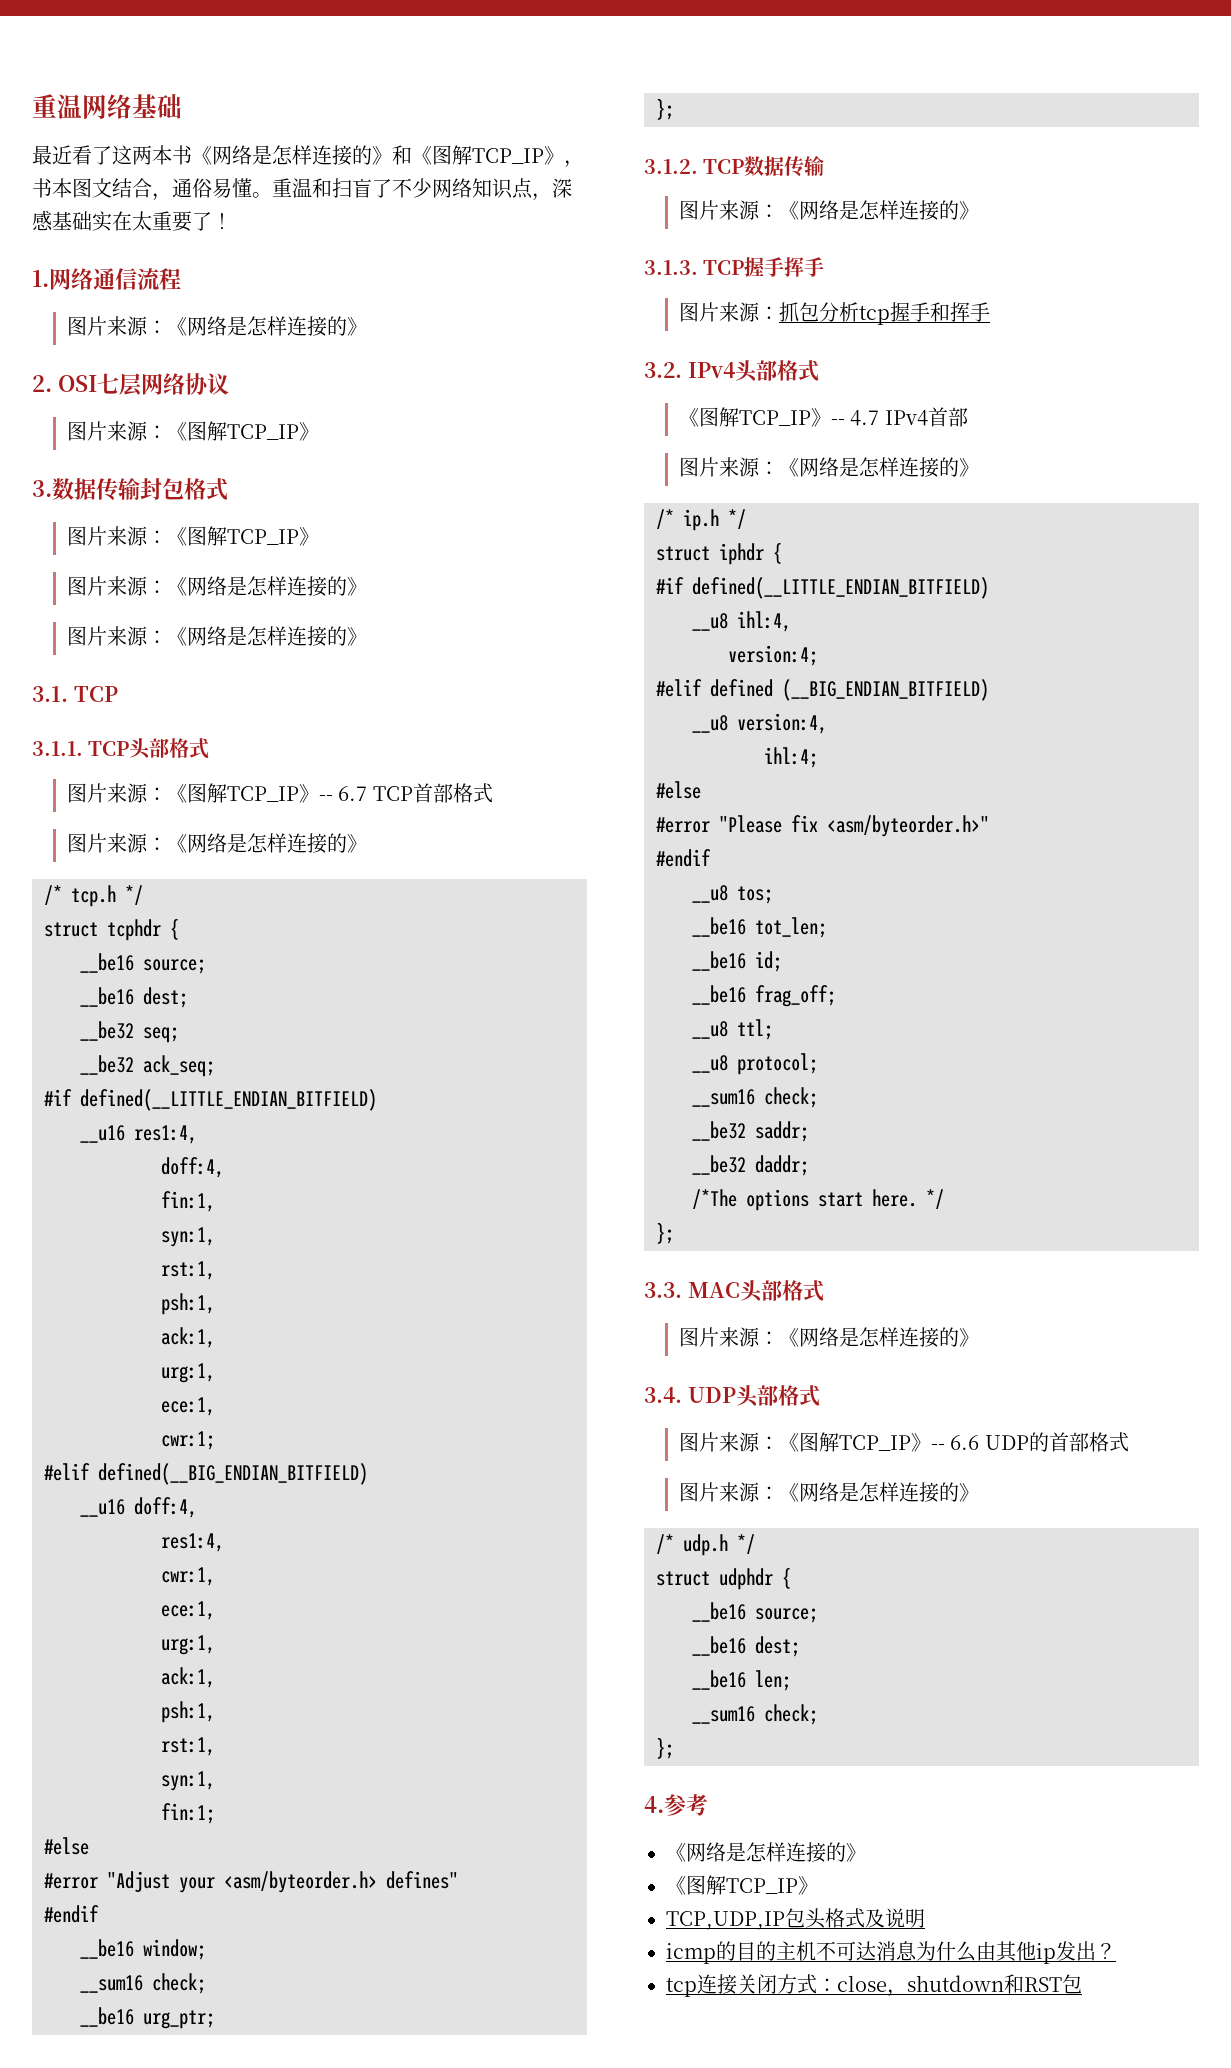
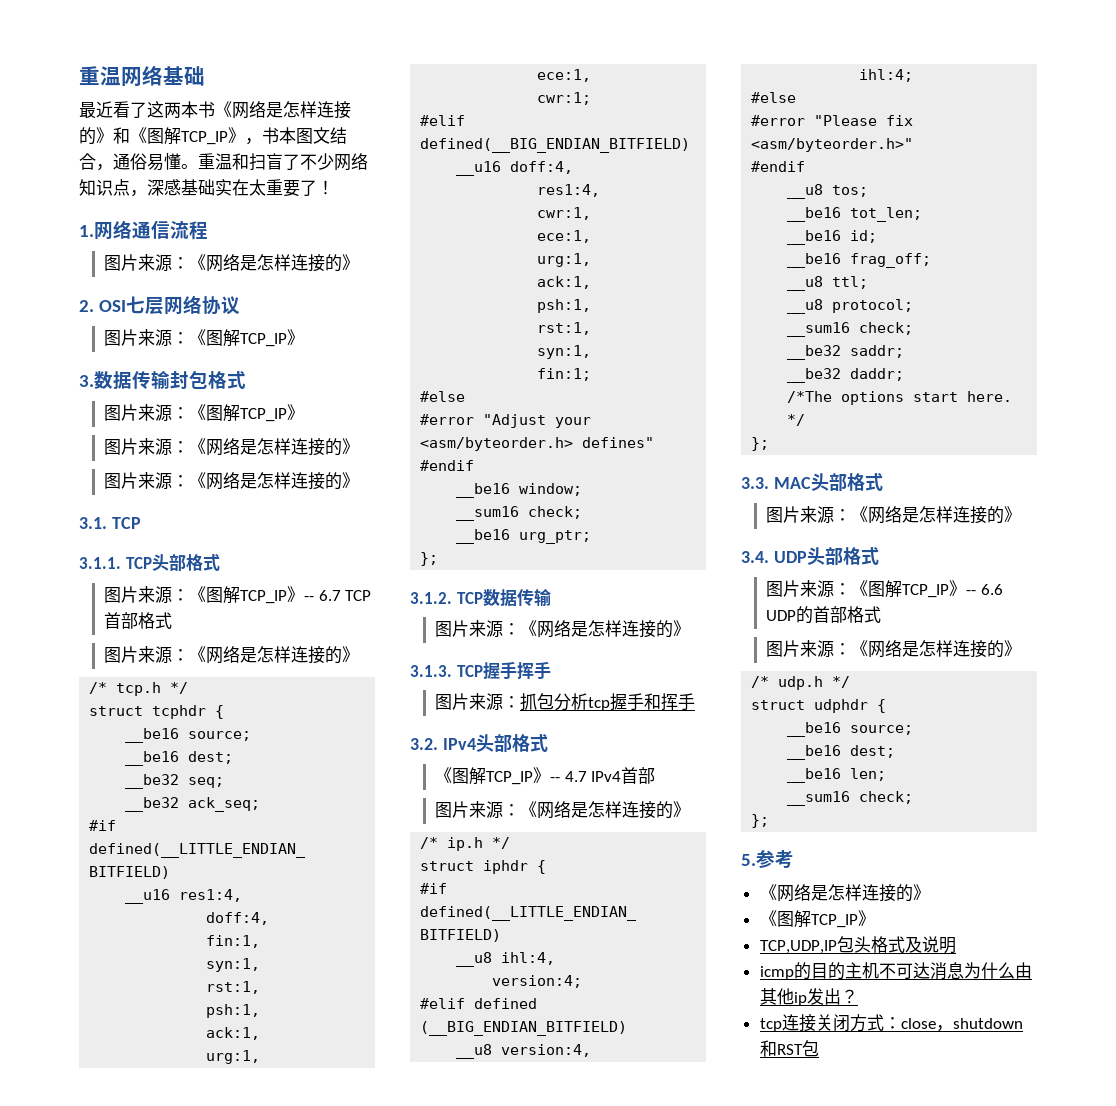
[644,1796,664,1813] 4. -> [741,854,756,866] 5.

